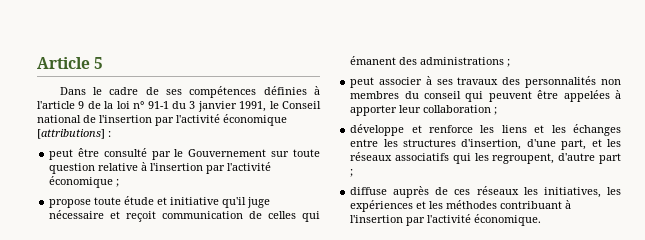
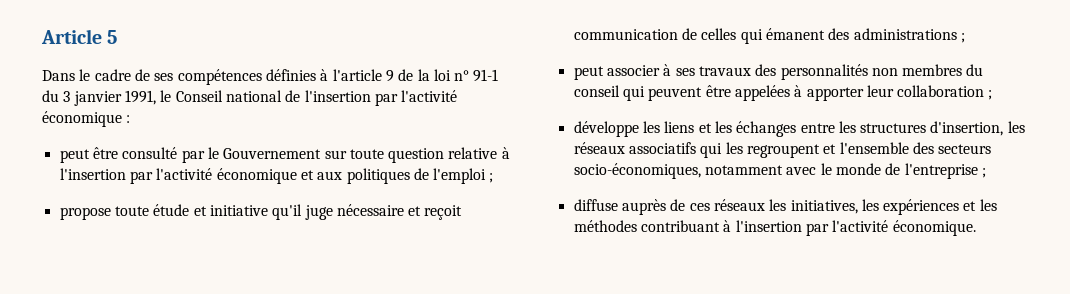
[37,129,105,139] [attributions] -> (122, 119) none
(114, 182) none -> [300,168,487,184] et aux politiques de l'emploi
[411,125,473,133] et renforce -> (639, 129) none
[526,139,602,150] d'une part, et -> (1004, 128) none
[492,153,621,164] regroupent, d'autre part -> [746,142,992,158] [573,163,978,179] regroupent et l'ensemble des secteurs socio-économiques, notamment avec le monde de l'entreprise

